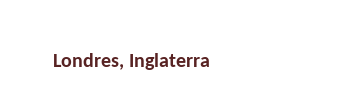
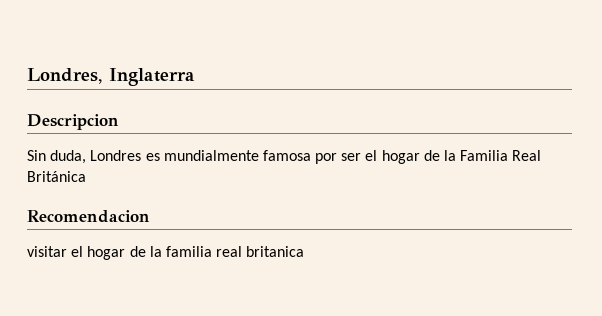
(211, 61) none -> [27,114,119,130] [27,150,542,164] [27,171,86,182] [27,210,150,223] [27,246,305,260] // Descripcion // Sin duda, Londres es mundialmente famosa por ser el hogar de la Familia Real Británica // Recomendacion // visitar el hogar de la familia real britanica

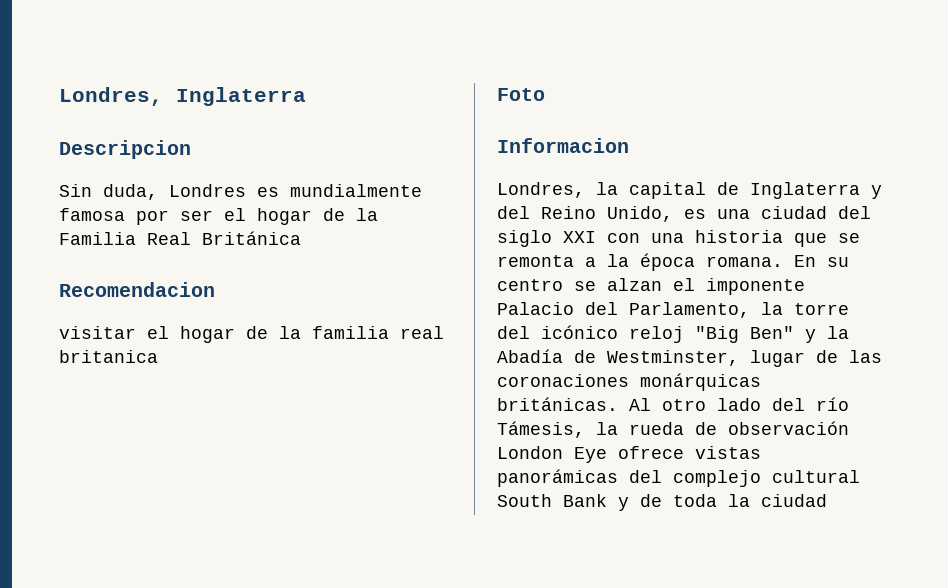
(305, 251) none -> [497,88,545,101] [497,138,629,153] [497,182,882,199] [497,206,871,222] [497,230,860,247] [497,253,849,271] [497,278,805,295] [497,302,849,318] [497,325,849,343] [497,349,882,367] [497,373,761,391] [497,397,849,411] [497,421,849,438] [497,446,761,463] [497,469,860,487] [497,494,827,511] // Foto // Informacion // Londres, la capital de Inglaterra y del Reino Unido, es una ciudad del siglo XXI con una historia que se remonta a la época romana. En su centro se alzan el imponente Palacio del Parlamento, la torre del icónico reloj "Big Ben" y la Abadía de Westminster, lugar de las coronaciones monárquicas británicas. Al otro lado del río Támesis, la rueda de observación London Eye ofrece vistas panorámicas del complejo cultural South Bank y de toda la ciudad

